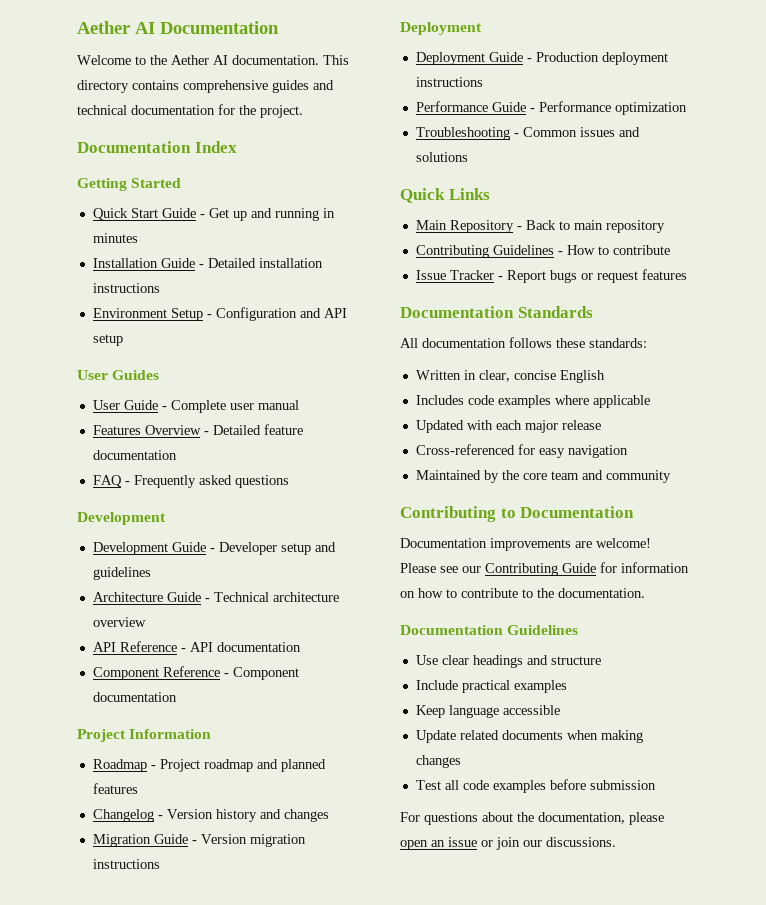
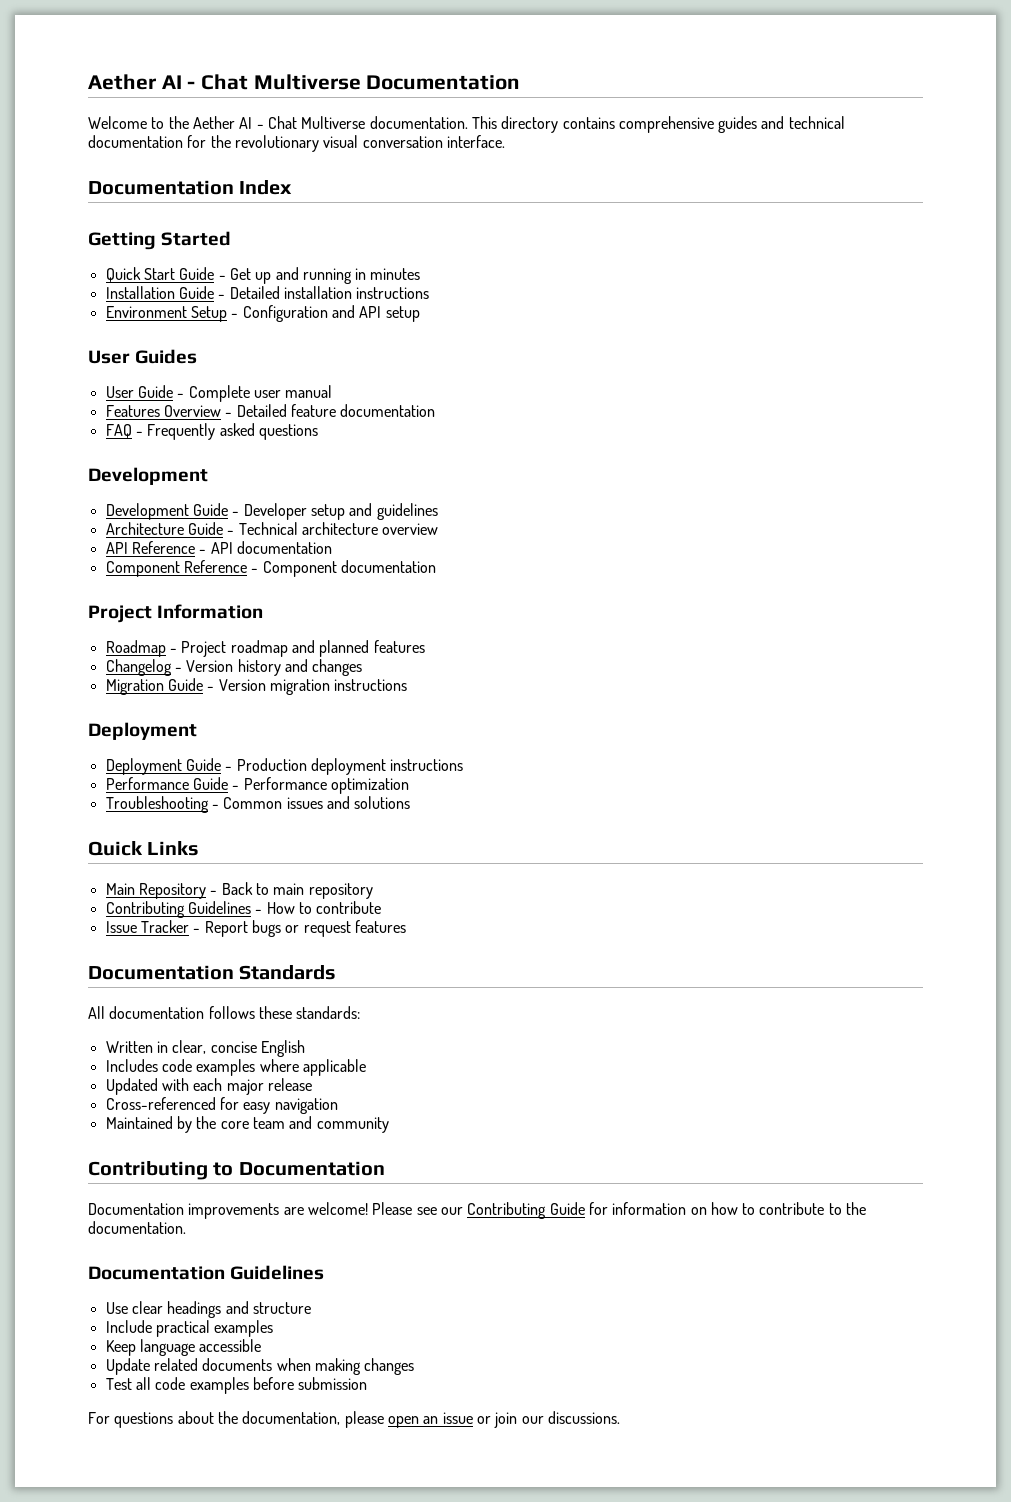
[77,21,155,34] Aether AI -> [88,74,361,90] Aether AI - Chat Multiverse
(228, 60) none -> [256,116,366,129] - Chat Multiverse
[260,105,303,118] project. -> [234,135,505,152] revolutionary visual conversation interface.

